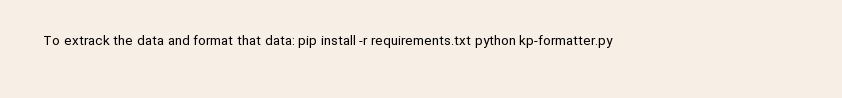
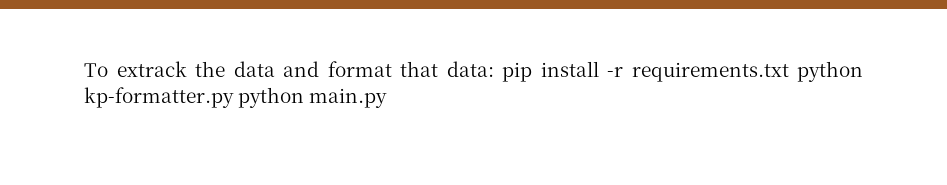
(614, 41) none -> [238,87,388,108] python main.py

